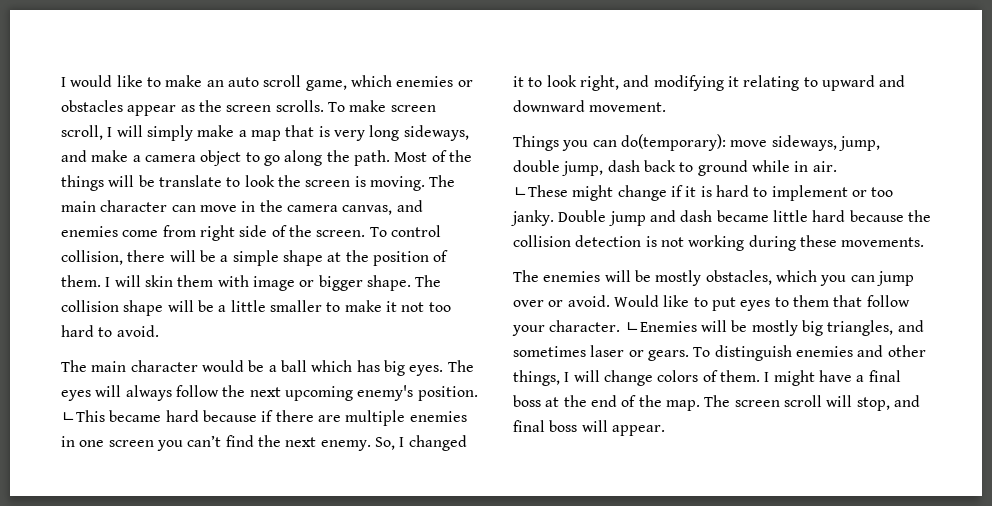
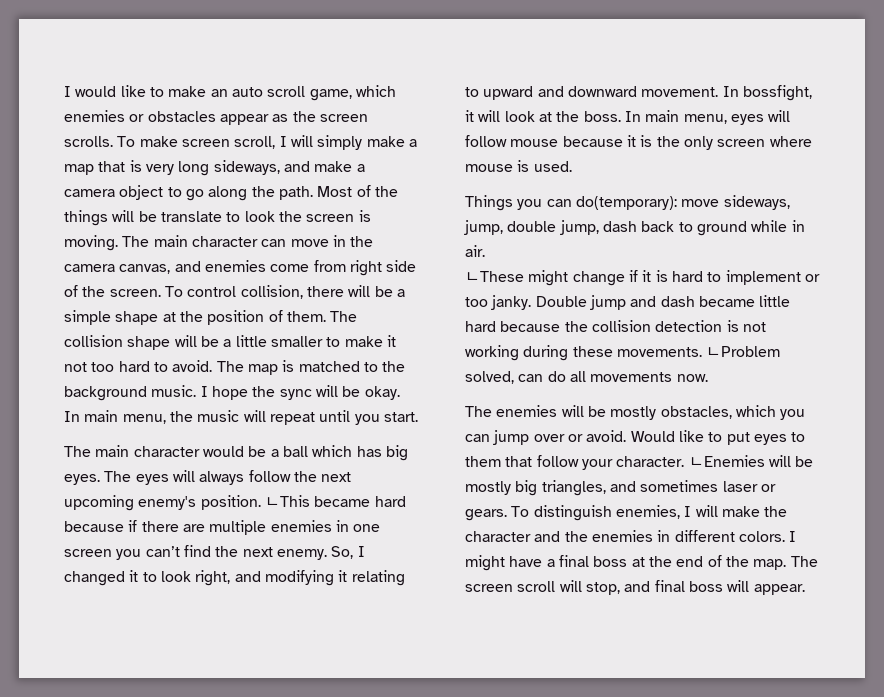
[105,275,411,291] I will skin them with image or bigger shape. -> (326, 316) none
(159, 331) none -> [216,360,406,375] [64,385,400,401] [64,410,418,425] The map is matched to the background music. I hope the sync will be okay. In main menu, the music will repeat until you start.
(667, 107) none -> [722,85,812,101] [465,110,791,125] [465,135,812,150] [465,160,572,172] In bossfight, it will look at the boss. In main menu, eyes will follow mouse because it is the only screen where mouse is used.
(925, 242) none -> [706,346,781,357] [465,371,708,384] ㄴProblem solved, can do all movements now.
[795,345,926,357] [513,370,760,386] enemies and other things, I will change colors of them. -> [615,505,788,519] [465,530,785,542] enemies, I will make the character and the enemies in different colors.

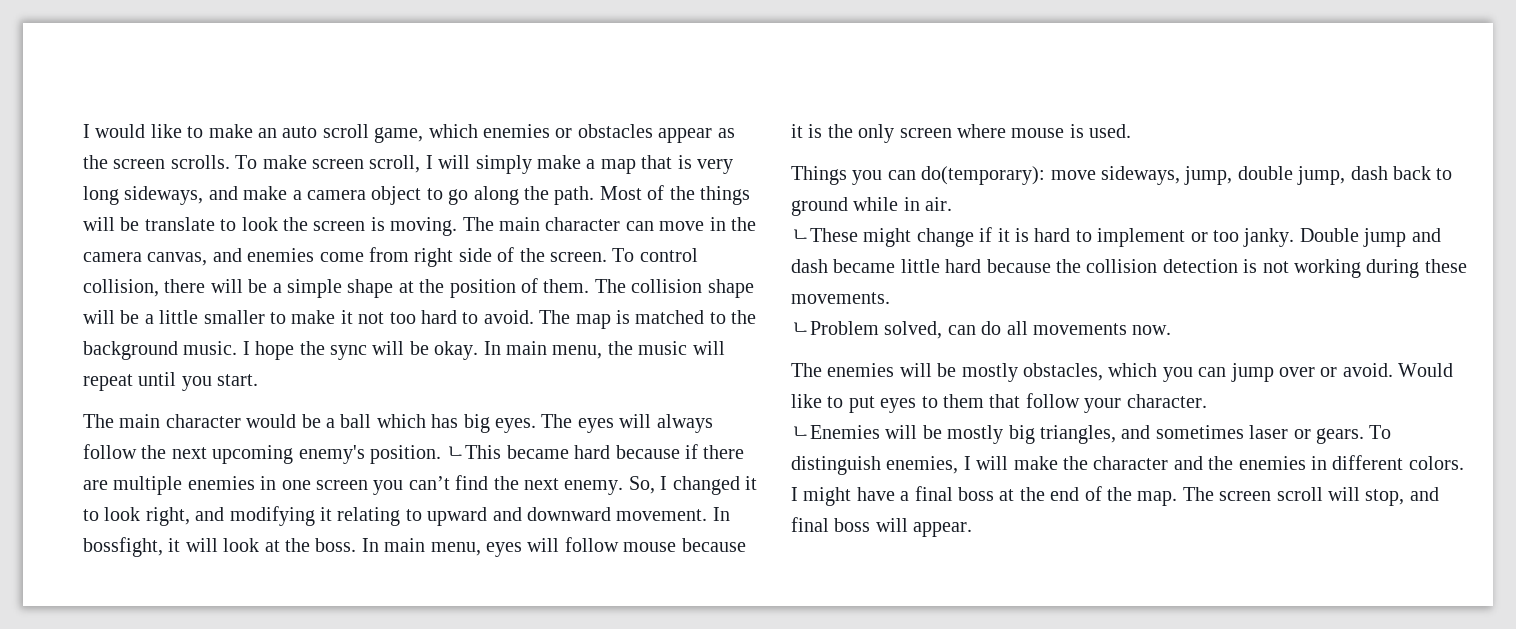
(702, 352) none -> (890, 298) //
(685, 461) none -> (1207, 401) //

